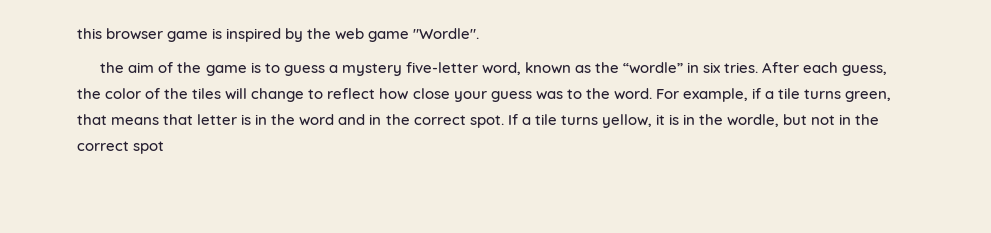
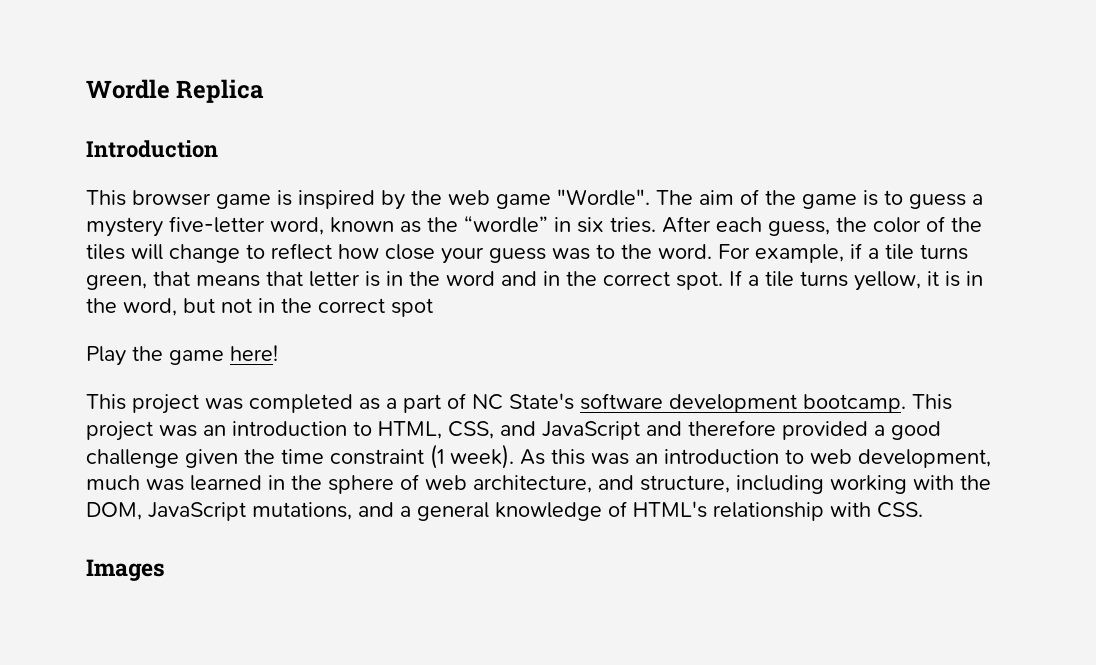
[77,28,102,39] this -> [86,79,265,103] [86,140,218,158] [86,190,126,206] Wordle Replica // Introduction // This
[100,62,125,73] // the -> [656,190,693,205] The
[727,114,780,127] wordle, -> [123,298,177,316] word,
(165, 147) none -> [86,345,278,366] [86,393,952,414] [86,420,941,441] [86,444,991,469] [86,474,991,494] [86,501,923,521] [86,559,165,581] // Play the game here! // This project was completed as a part of NC State's software development bootcamp. This project was an introduction to HTML, CSS, and JavaScript and therefore provided a good challenge given the time constraint (1 week). As this was an introduction to web development, much was learned in the sphere of web architecture, and structure, including working with the DOM, JavaScript mutations, and a general knowledge of HTML's relationship with CSS. // Images

